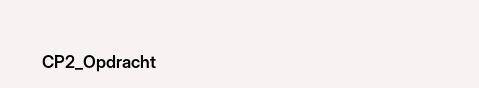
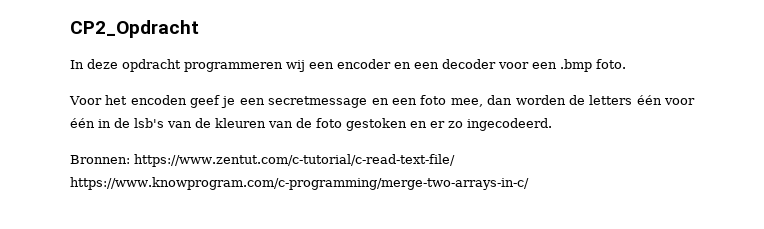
(156, 63) none -> [70,59,626,72] [69,95,695,108] [70,118,552,131] [70,154,455,167] [70,177,529,190] // In deze opdracht programmeren wij een encoder en een decoder voor een .bmp foto. // Voor het encoden geef je een secretmessage en een foto mee, dan worden de letters één voor één in de lsb's van de kleuren van de foto gestoken en er zo ingecodeerd. // Bronnen: https://www.zentut.com/c-tutorial/c-read-text-file/ https://www.knowprogram.com/c-programming/merge-two-arrays-in-c/

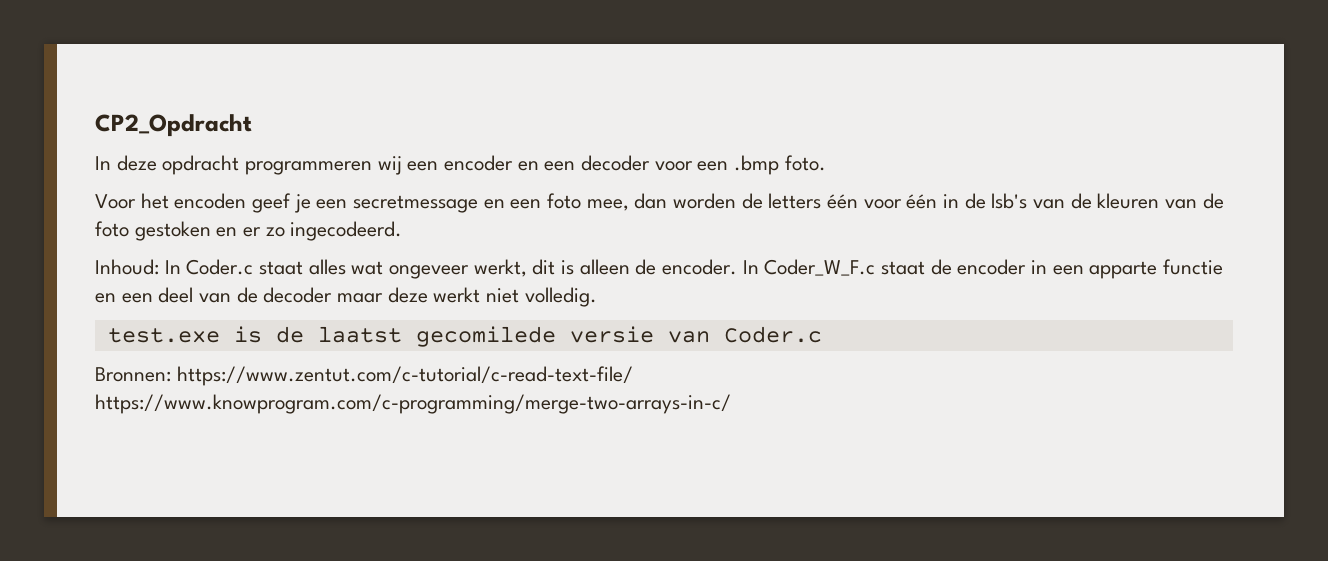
(552, 124) none -> [95,259,1224,279] [95,287,597,307] [107,326,822,347] // Inhoud: In Coder.c staat alles wat ongeveer werkt, dit is alleen de encoder. In Coder_W_F.c staat de encoder in een apparte functie en een deel van de decoder maar deze werkt niet volledig. // test.exe is de laatst gecomilede versie van Coder.c

